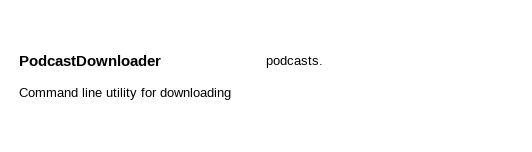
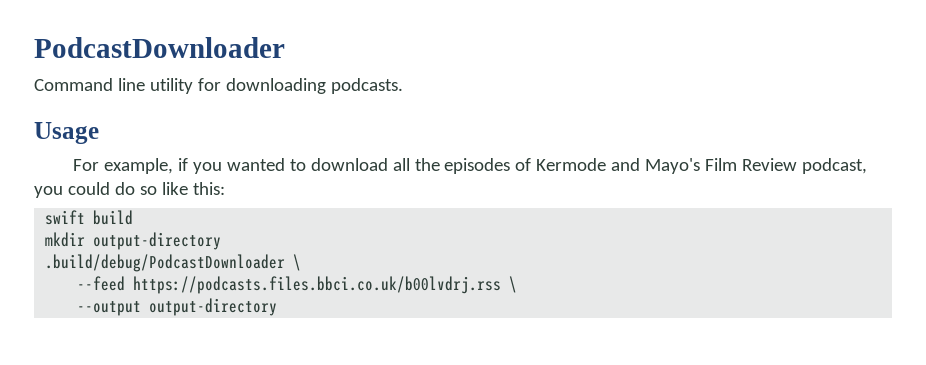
(323, 62) none -> [34,122,99,144] [72,158,868,174] [34,182,225,198] [45,210,134,225] [45,232,222,250] [45,254,302,272] [77,276,518,294] [77,298,278,316] // Usage // For example, if you wanted to download all the episodes of Kermode and Mayo's Film Review podcast, you could do so like this: // swift build // mkdir output-directory // .build/debug/PodcastDownloader \ // --feed https://podcasts.files.bbci.co.uk/b00lvdrj.rss \ // --output output-directory

